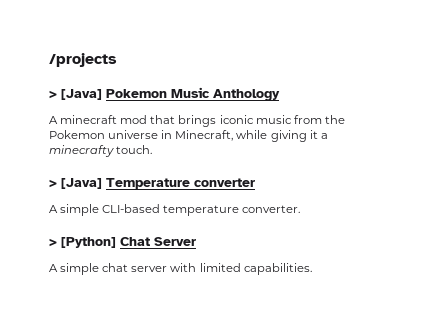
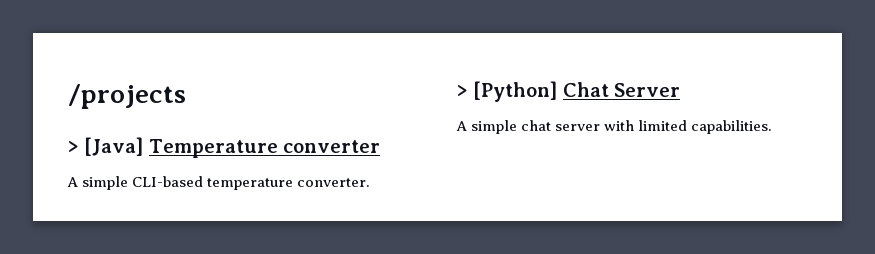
[49,87,280,101] [49,115,345,127] [49,130,328,142] [49,145,153,157] // > [Java] Pokemon Music Anthology // A minecraft mod that brings iconic music from the Pokemon universe in Minecraft, while giving it a minecrafty touch. -> (186, 96) none

